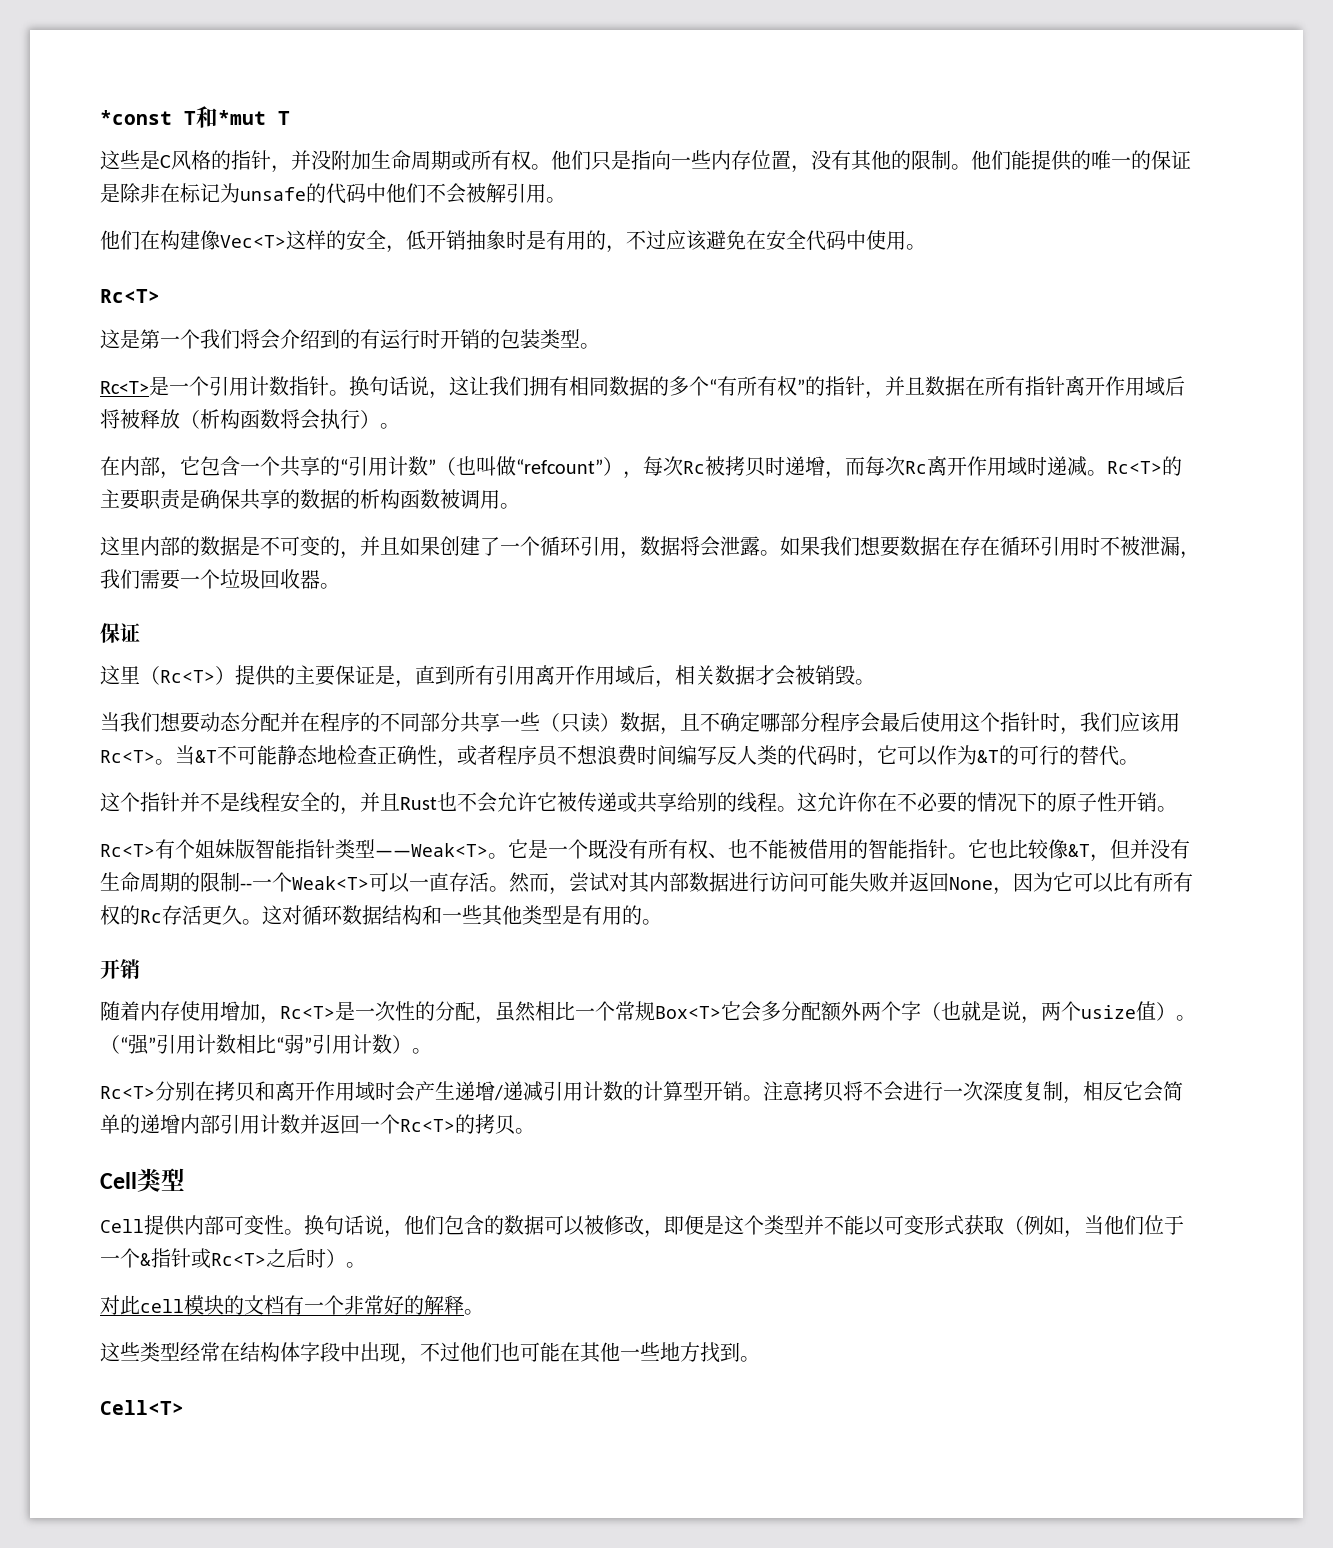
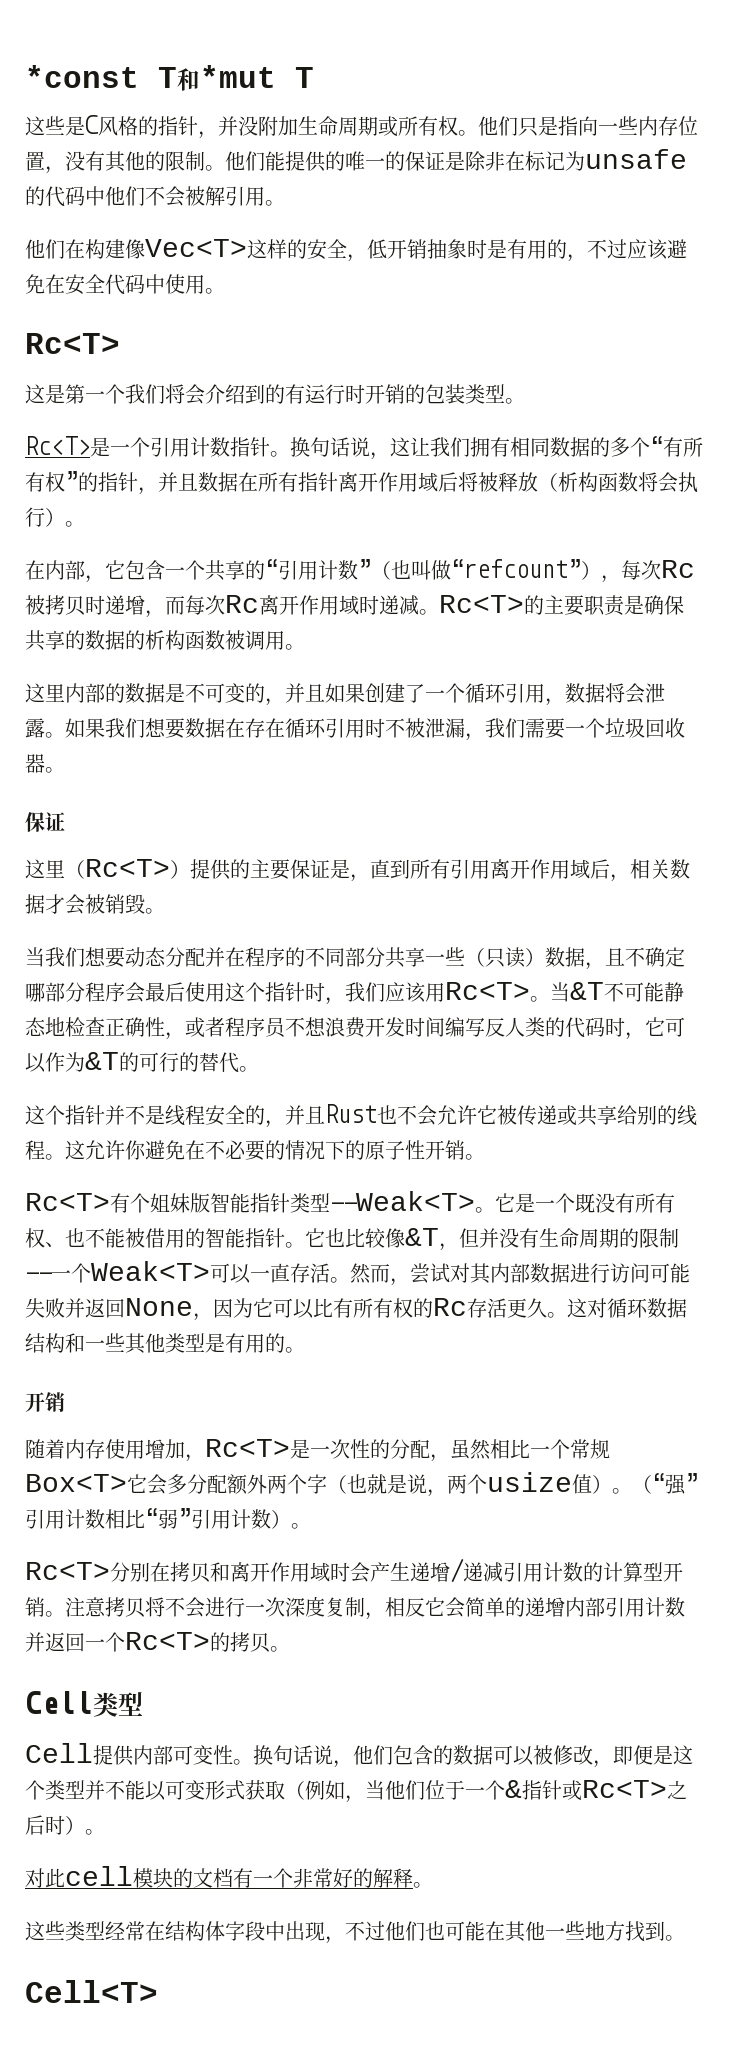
(638, 755) none -> [365,1017,405,1037] 开发
(878, 802) none -> [145,1140,185,1160] 避免

